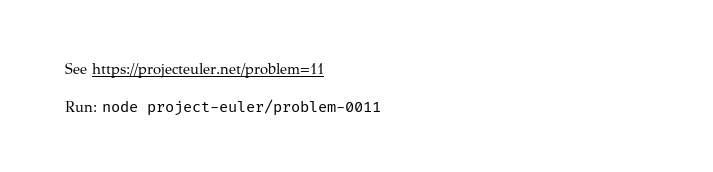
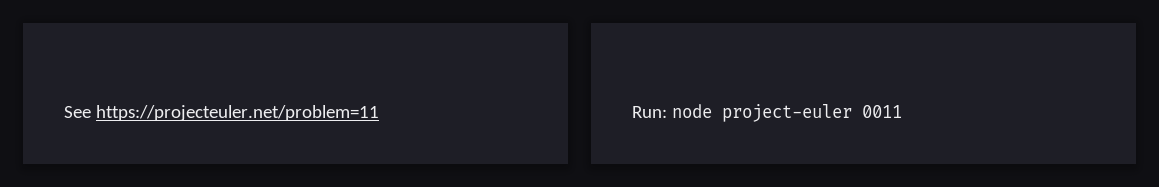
[147,99,381,116] project-euler/problem-0011 -> [721,104,902,122] project-euler 0011

